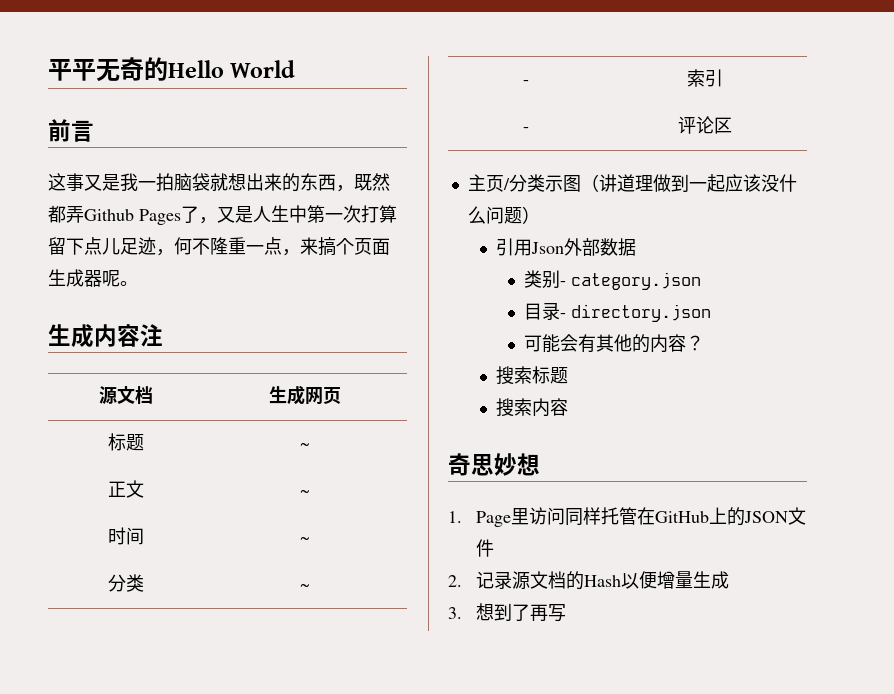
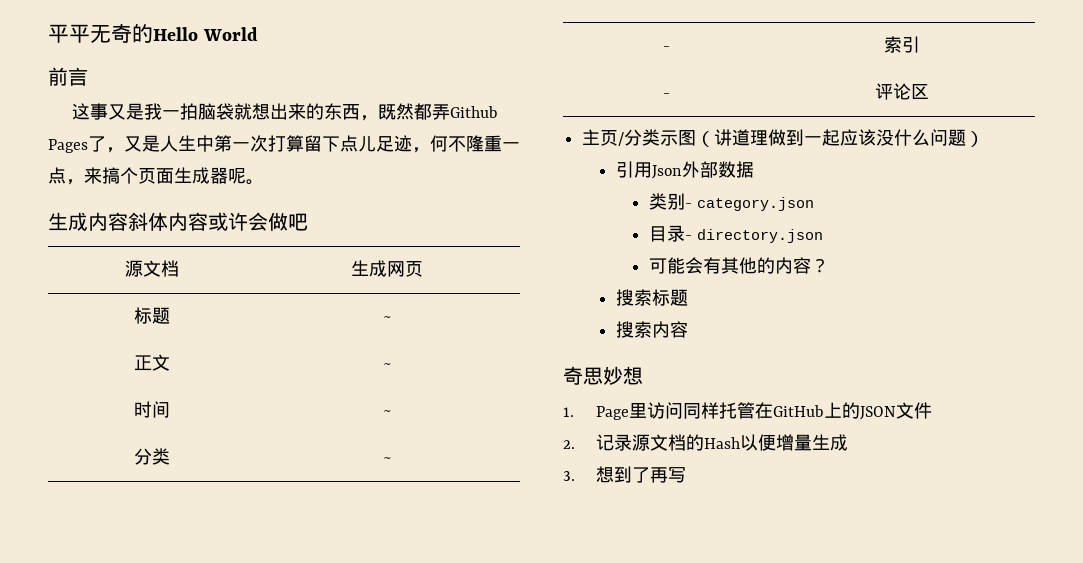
[140,324,163,347] 注 -> [128,212,308,231] 斜体内容或许会做吧

